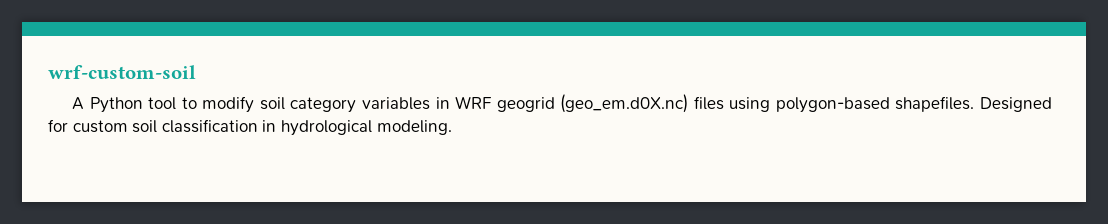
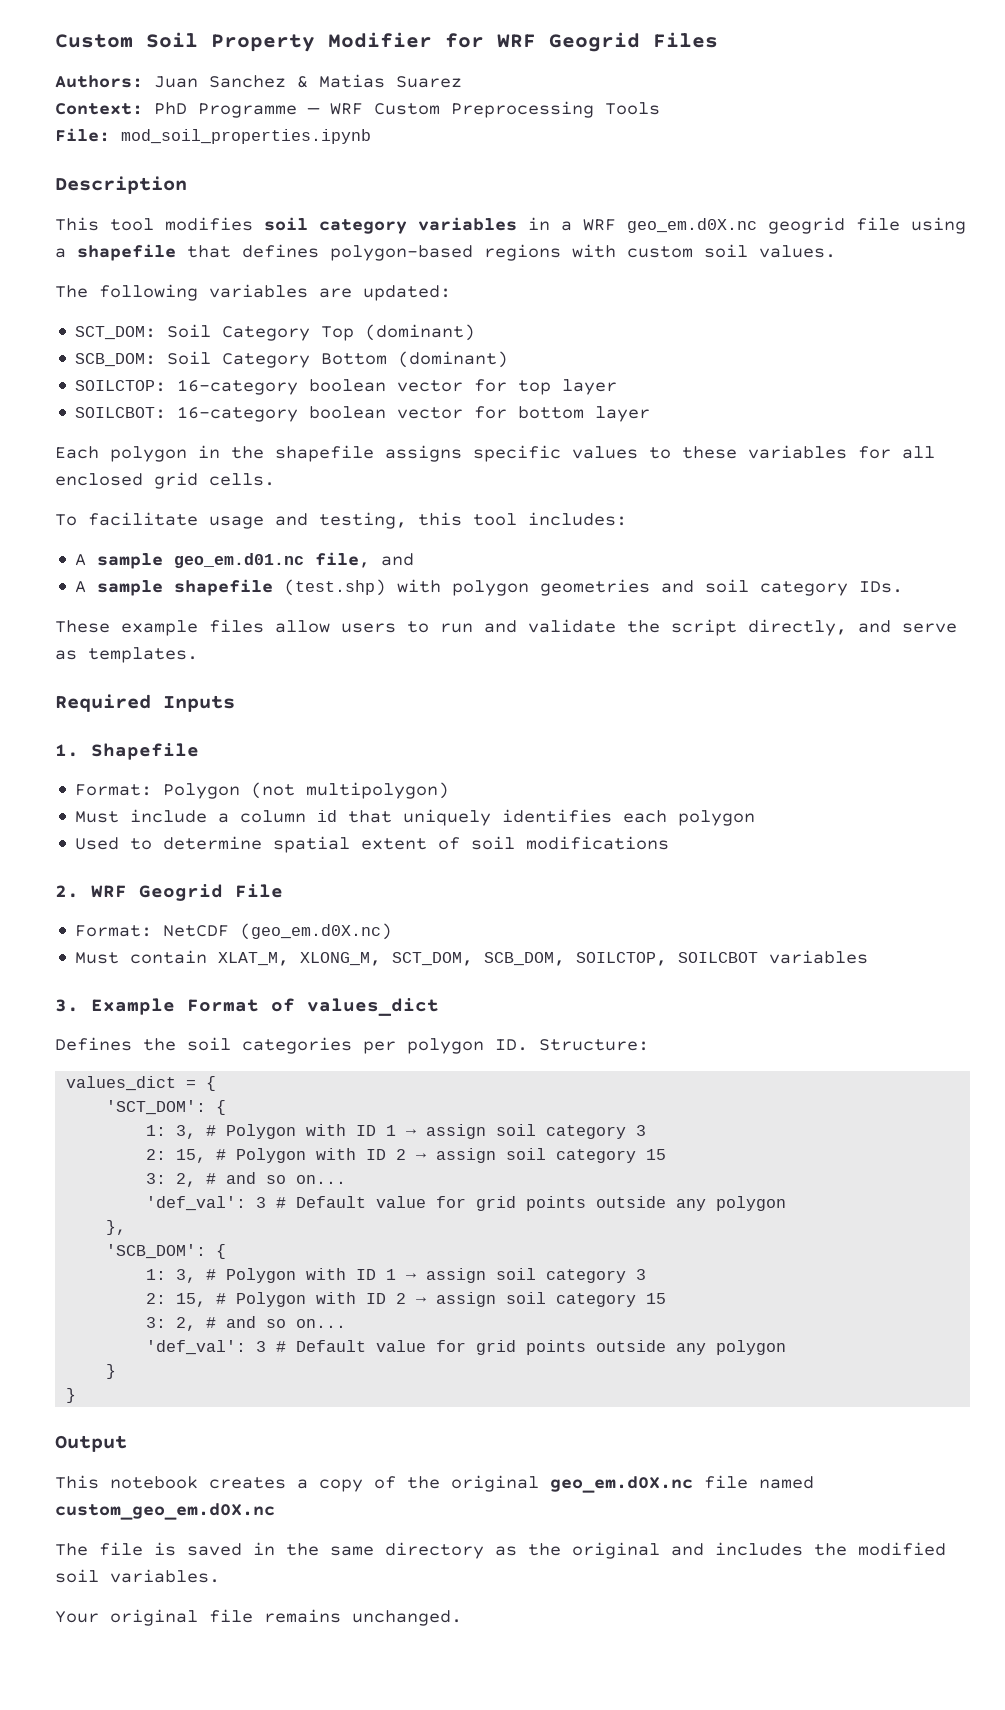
[48,65,196,79] [72,94,1052,113] [48,119,452,136] wrf-custom-soil // A Python tool to modify soil category variables in WRF geogrid (geo_em.d0X.nc) files using polygon-based shapefiles. Designed for custom soil classification in hydrological modeling. -> [55,32,718,52] [55,74,462,88] [55,101,660,118] [55,128,371,144] [55,176,187,194] [55,217,966,234] [55,244,836,261] [55,284,451,301] [75,324,476,341] [75,351,509,368] [75,379,618,395] [75,406,651,422] [55,445,935,462] [55,472,275,489] [55,512,627,529] [75,552,415,569] [75,579,904,596] [55,619,957,636] [55,647,198,663] [55,694,235,712] [55,743,199,760] [75,782,450,799] [75,809,756,826] [75,836,670,853] [55,884,283,901] [75,923,393,940] [75,950,869,966] [55,998,439,1016] [55,1037,649,1054] [66,1076,217,1091] [106,1100,227,1115] [146,1124,647,1139] [146,1148,667,1163] [146,1172,347,1187] [146,1196,787,1211] [106,1220,127,1235] [106,1244,227,1259] [146,1268,647,1283] [146,1292,667,1307] [146,1316,347,1331] [146,1340,787,1355] [106,1364,117,1379] [66,1388,77,1403] [55,1435,127,1452] [55,1475,814,1493] [55,1503,275,1520] [55,1542,946,1559] [55,1569,220,1583] [55,1609,462,1626] Custom Soil Property Modifier for WRF Geogrid Files // Authors: Juan Sanchez & Matias Suarez // Context: PhD Programme — WRF Custom Preprocessing Tools // File: mod_soil_properties.ipynb // Description // This tool modifies soil category variables in a WRF geo_em.d0X.nc geogrid file using a shapefile that defines polygon-based regions with custom soil values. // The following variables are updated: // SCT_DOM: Soil Category Top (dominant) // SCB_DOM: Soil Category Bottom (dominant) // SOILCTOP: 16-category boolean vector for top layer // SOILCBOT: 16-category boolean vector for bottom layer // Each polygon in the shapefile assigns specific values to these variables for all enclosed grid cells. // To facilitate usage and testing, this tool includes: // A sample geo_em.d01.nc file, and // A sample shapefile (test.shp) with polygon geometries and soil category IDs. // These example files allow users to run and validate the script directly, and serve as templates. // Required Inputs // 1. Shapefile // Format: Polygon (not multipolygon) // Must include a column id that uniquely identifies each polygon // Used to determine spatial extent of soil modifications // 2. WRF Geogrid File // Format: NetCDF (geo_em.d0X.nc) // Must contain XLAT_M, XLONG_M, SCT_DOM, SCB_DOM, SOILCTOP, SOILCBOT variables // 3. Example Format of values_dict // Defines the soil categories per polygon ID. Structure: // values_dict = { // 'SCT_DOM': { // 1: 3, # Polygon with ID 1 → assign soil category 3 // 2: 15, # Polygon with ID 2 → assign soil category 15 // 3: 2, # and so on... // 'def_val': 3 # Default value for grid points outside any polygon // }, // 'SCB_DOM': { // 1: 3, # Polygon with ID 1 → assign soil category 3 // 2: 15, # Polygon with ID 2 → assign soil category 15 // 3: 2, # and so on... // 'def_val': 3 # Default value for grid points outside any polygon // } // } // Output // This notebook creates a copy of the original geo_em.d0X.nc file named custom_geo_em.d0X.nc // The file is saved in the same directory as the original and includes the modified soil variables. // Your original file remains unchanged.

